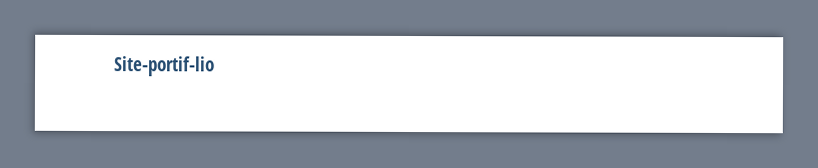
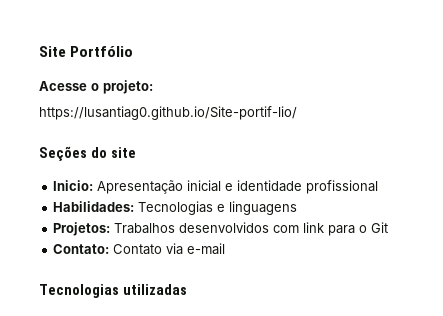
[114,56,215,77] Site-portif-lio -> [39,46,134,57] [39,80,153,94] [39,106,297,120] [39,146,136,161] [53,180,379,194] [53,201,298,215] [53,222,389,236] [53,243,226,255] [39,284,187,298] Site Portfólio // Acesse o projeto: // https://lusantiag0.github.io/Site-portif-lio/ // Seções do site // Inicio: Apresentação inicial e identidade profissional // Habilidades: Tecnologias e linguagens // Projetos: Trabalhos desenvolvidos com link para o Git // Contato: Contato via e-mail // Tecnologias utilizadas

